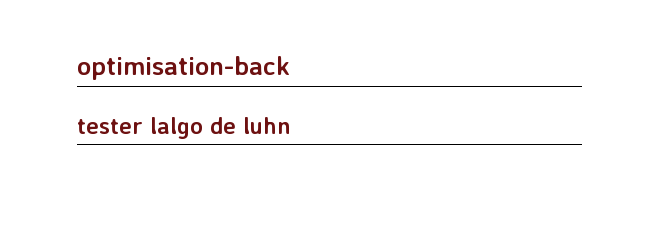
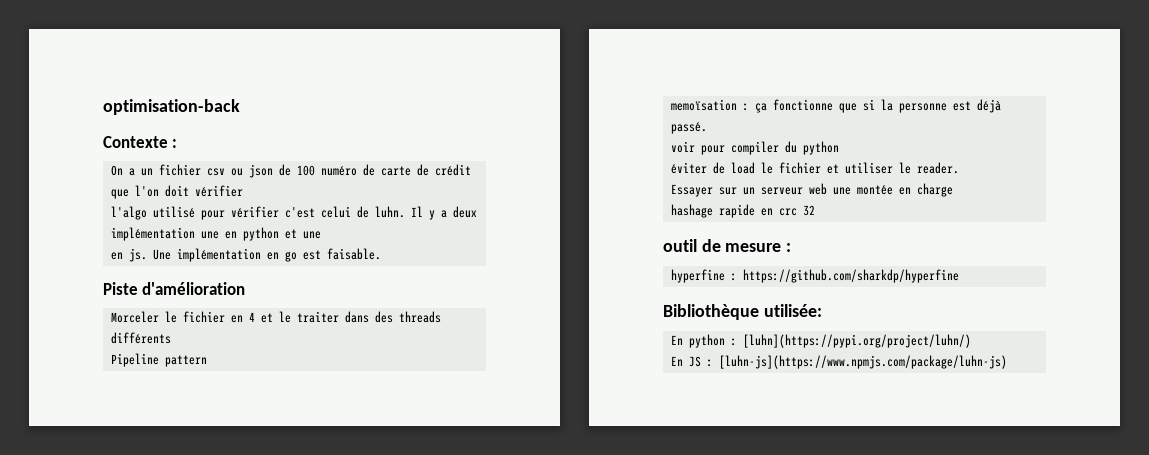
[77,117,291,139] tester lalgo de luhn -> [103,136,178,148] [111,164,472,178] [111,185,244,199] [111,206,478,220] [111,227,322,241] [111,248,382,262] [103,282,246,295] [111,311,442,323] [111,332,172,344] [111,353,208,367] [671,99,1002,113] [671,122,708,134] [671,141,840,155] [671,162,960,174] [671,183,954,197] [671,204,816,218] [663,239,792,252] [671,269,960,283] [663,304,822,320] [671,334,972,348] [671,355,1008,369] Contexte : // On a un fichier csv ou json de 100 numéro de carte de crédit que l'on doit vérifier // l'algo utilisé pour vérifier c'est celui de luhn. Il y a deux implémentation une en python et une // en js. Une implémentation en go est faisable. // Piste d'amélioration // Morceler le fichier en 4 et le traiter dans des threads différents // Pipeline pattern // memoïsation : ça fonctionne que si la personne est déjà passé. // voir pour compiler du python // éviter de load le fichier et utiliser le reader. // Essayer sur un serveur web une montée en charge // hashage rapide en crc 32 // outil de mesure : // hyperfine : https://github.com/sharkdp/hyperfine // Bibliothèque utilisée: // En python : [luhn](https://pypi.org/project/luhn/) // En JS : [luhn-js](https://www.npmjs.com/package/luhn-js)

